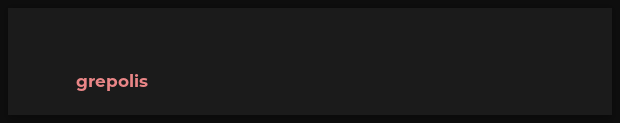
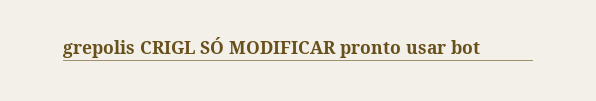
(148, 82) none -> [140,37,480,58] CRIGL SÓ MODIFICAR pronto usar bot

